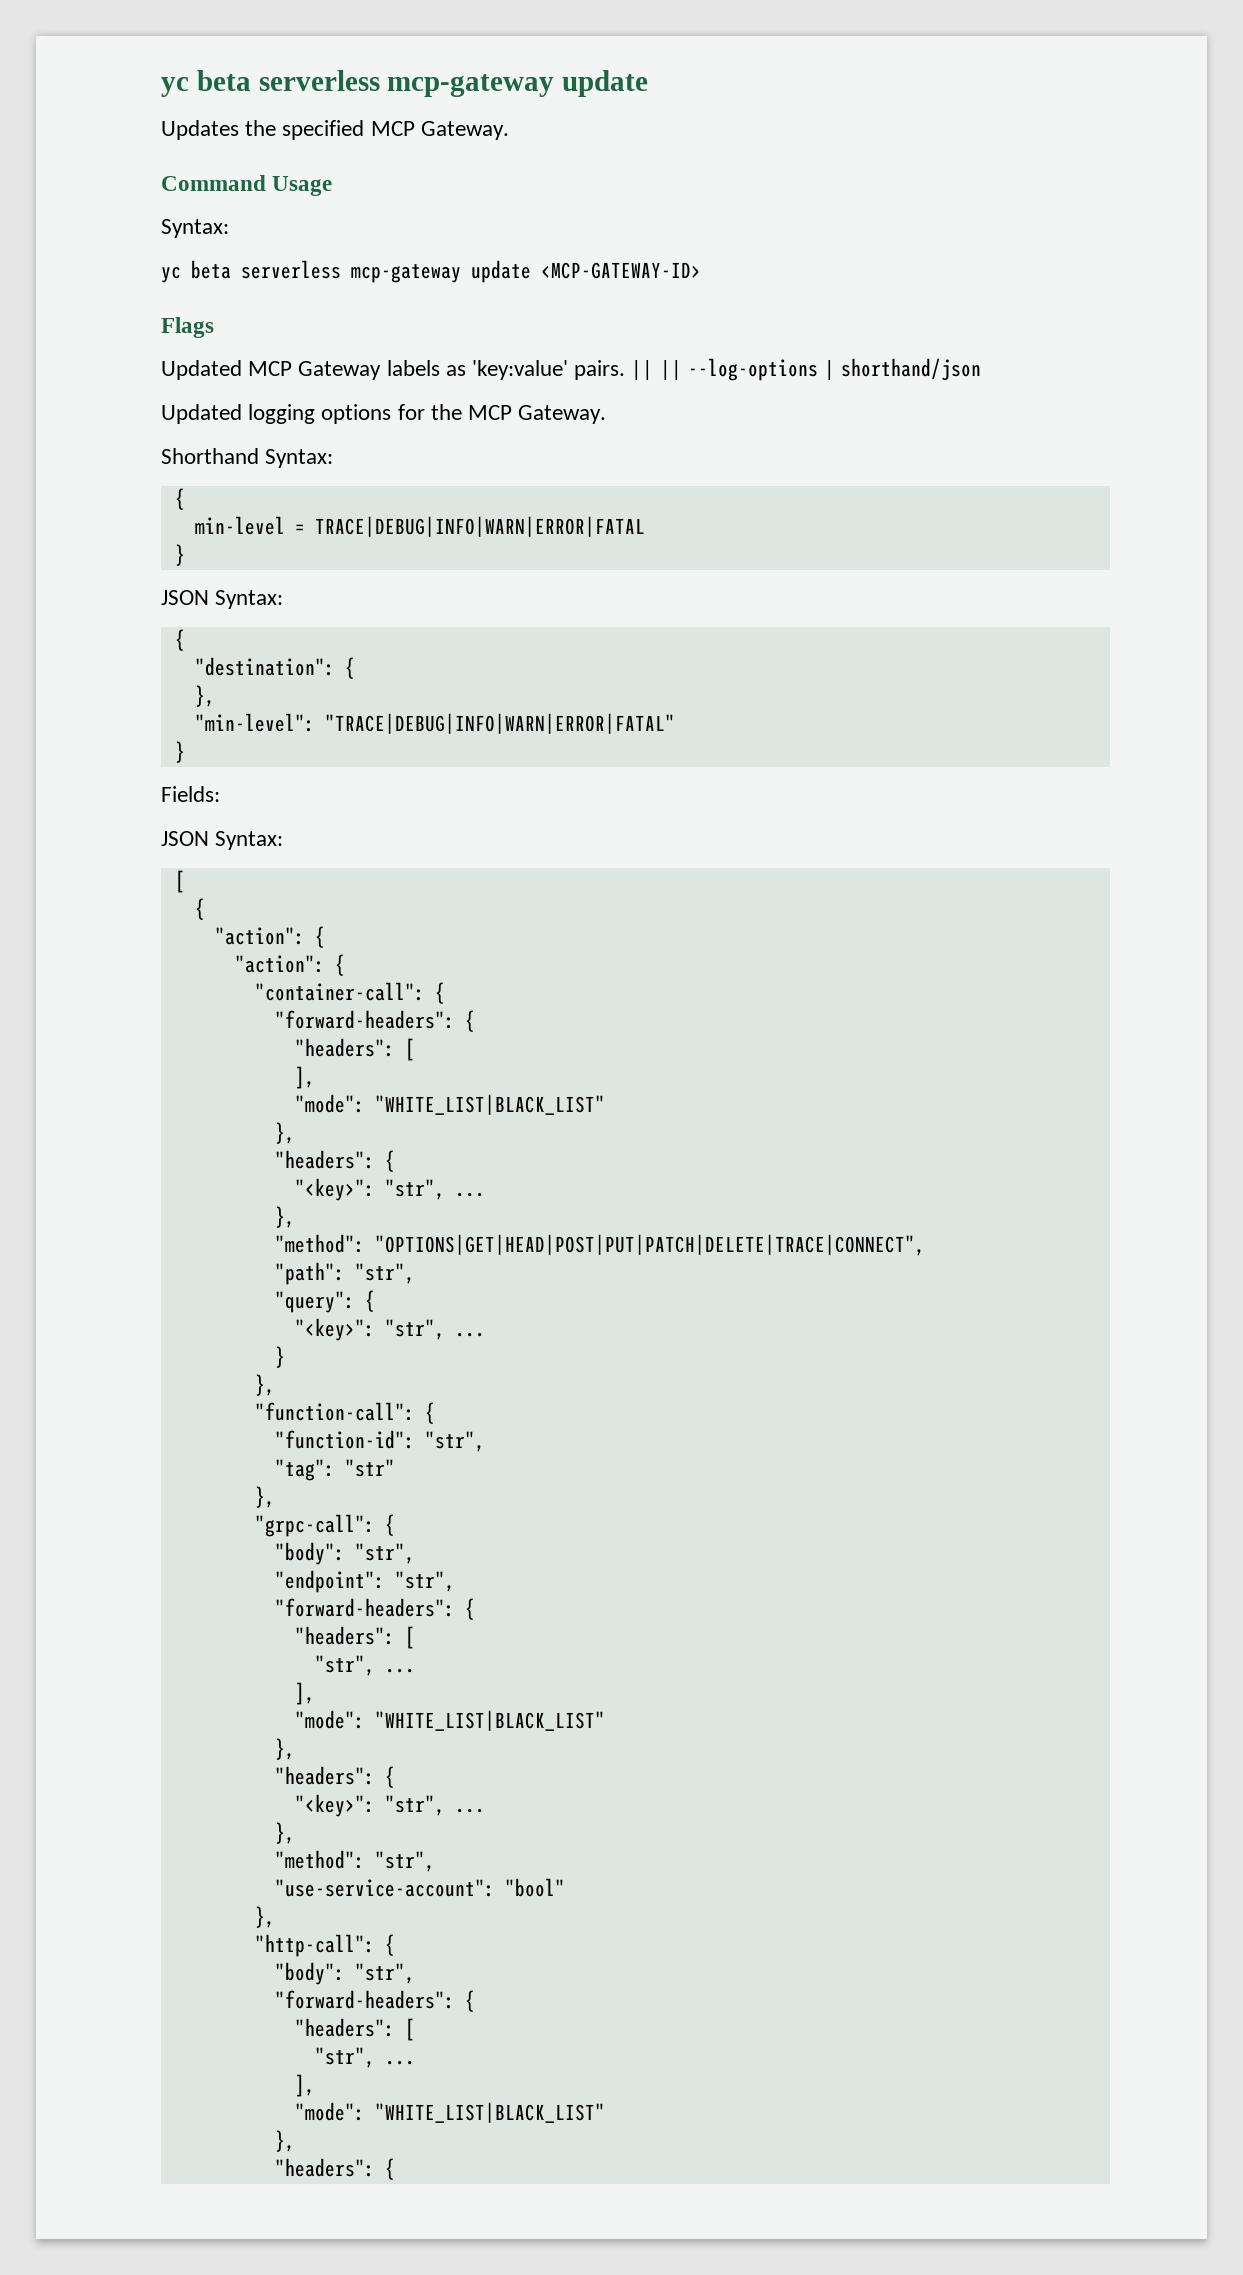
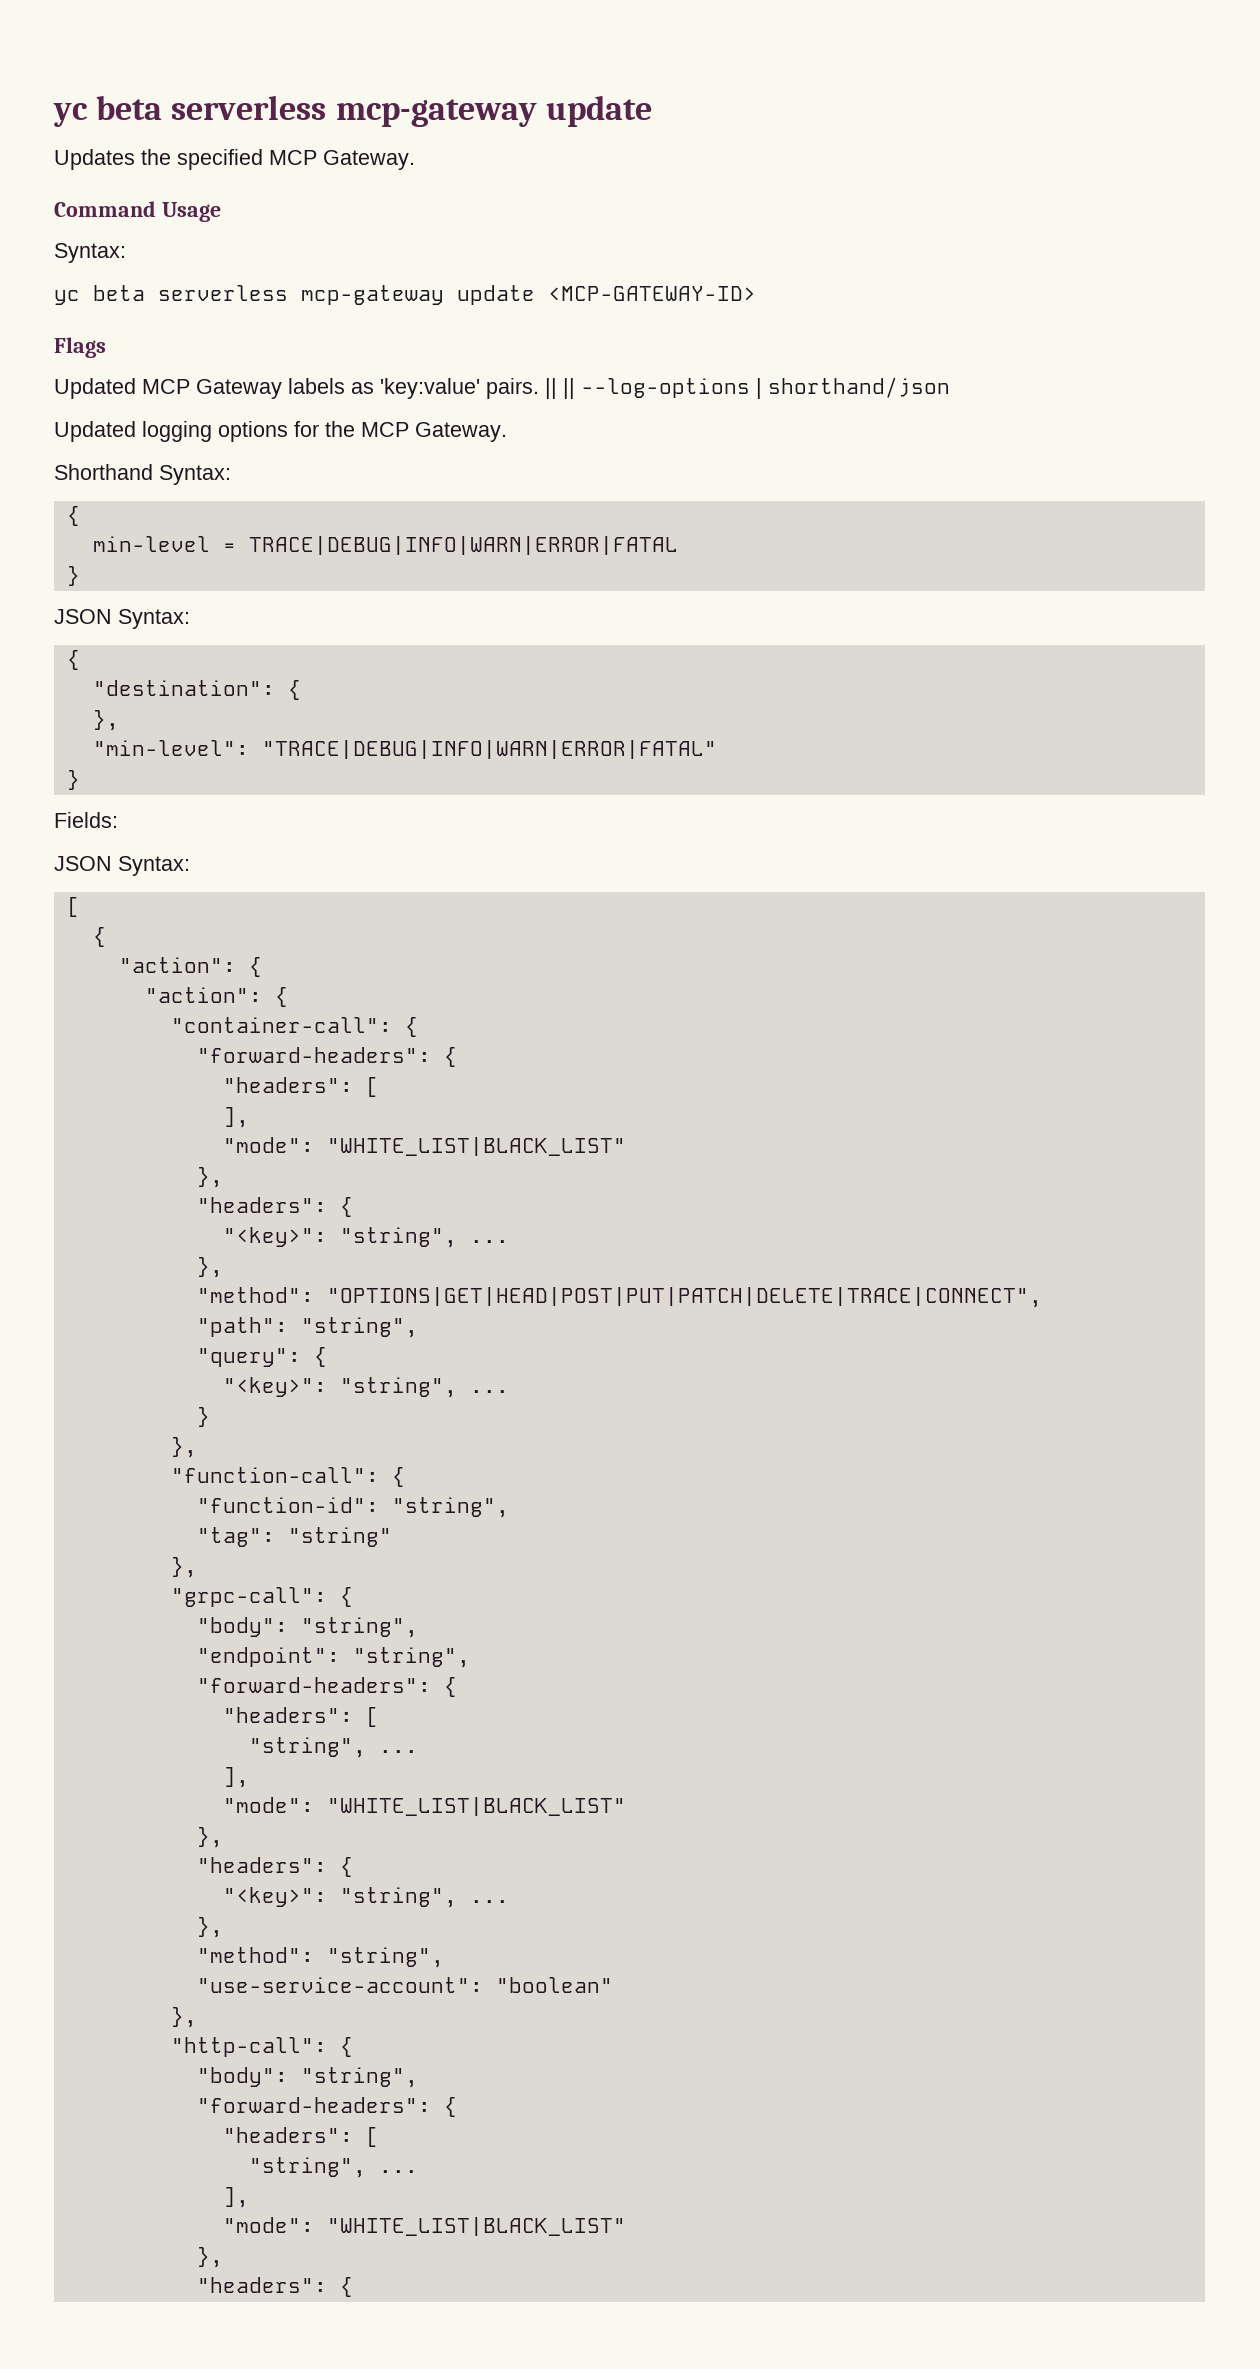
[384,1179,445,1200] "str", -> [339,1227,457,1248] "string",
[354,1263,415,1284] "str", -> [300,1317,418,1338] "string",
[384,1319,445,1340] "str", -> [339,1377,457,1398] "string",
[424,1431,485,1452] "str", -> [391,1497,509,1518] "string",
[344,1459,395,1477] "str" -> [287,1527,392,1547] "string"
[354,1543,415,1564] "str", -> [300,1617,418,1638] "string",
[394,1571,455,1592] [274,1598,475,1620] [294,1626,415,1649] [314,1655,375,1676] "str", // "forward-headers": { // "headers": [ // "str", -> [352,1647,470,1668] [196,1677,457,1697] [222,1707,379,1727] [248,1737,366,1758] "string", // "forward-headers": { // "headers": [ // "string",
[384,1795,485,1816] [274,1822,295,1844] [274,1850,435,1872] "str", ... // }, // "method": "str", -> [339,1887,509,1908] [196,1917,223,1938] [196,1947,444,1968] "string", ... // }, // "method": "string",
[504,1878,565,1897] "bool" -> [495,1977,613,1993] "boolean"
[354,1963,415,1984] [274,1990,475,2012] [294,2018,415,2041] [314,2047,375,2068] "str", // "forward-headers": { // "headers": [ // "str", -> [300,2067,418,2088] [196,2097,457,2117] [222,2127,379,2147] [248,2157,366,2178] "string", // "forward-headers": { // "headers": [ // "string",

